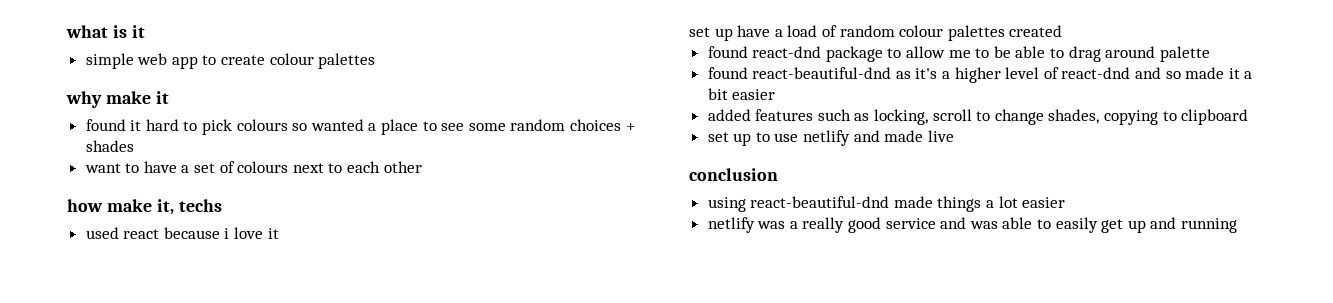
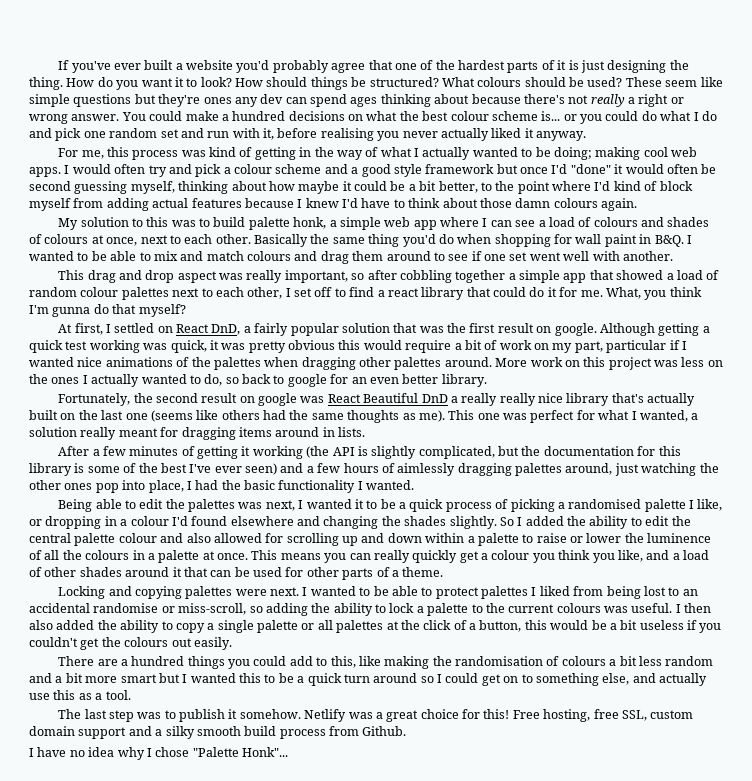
[66,25,145,38] [85,53,376,69] [66,91,169,108] [85,119,635,135] [85,140,134,152] [84,161,422,173] [67,199,222,215] [85,227,279,239] [689,25,771,41] what is it // simple web app to create colour palettes // why make it // found it hard to pick colours so wanted a place to see some random choices + shades // want to have a set of colours next to each other // how make it, techs // used react because i love it // set up have -> [58,60,689,73] [29,77,723,90] [29,94,684,107] [29,111,717,124] [29,128,586,141] [58,147,698,160] [29,164,717,177] [29,181,693,194] [29,198,637,211] [58,217,710,230] [29,234,692,247] [29,251,673,264] [58,270,664,283] If you've ever built a website you'd probably agree that one of the hardest parts of it is just designing the thing. How do you want it to look? How should things be structured? What colours should be used? These seem like simple questions but they're ones any dev can spend ages thinking about because there's not really a right or wrong answer. You could make a hundred decisions on what the best colour scheme is... or you could do what I do and pick one random set and run with it, before realising you never actually liked it anyway. // For me, this process was kind of getting in the way of what I actually wanted to be doing; making cool web apps. I would often try and pick a colour scheme and a good style framework but once I'd "done" it would often be second guessing myself, thinking about how maybe it could be a bit better, to the point where I'd kind of block myself from adding actual features because I knew I'd have to think about those damn colours again. // My solution to this was to build palette honk, a simple web app where I can see a load of colours and shades of colours at once, next to each other. Basically the same thing you'd do when shopping for wall paint in B&Q. I wanted to be able to mix and match colours and drag them around to see if one set went well with another. // This drag and drop aspect was really important, so after cobbling together a simple app that showed
[1009,25,1063,37] [707,46,1210,62] [707,67,1253,83] [707,88,776,100] [707,109,1249,125] [707,130,954,146] [689,168,778,181] [707,196,1066,212] [707,217,1237,233] created // found react-dnd package to allow me to be able to drag around palette // found react-beautiful-dnd as it's a higher level of react-dnd and so made it a bit easier // added features such as locking, scroll to change shades, copying to clipboard // set up to use netlify and made live // conclusion // using react-beautiful-dnd made things a lot easier // netlify was a really good service and was able to easily get up and running -> [172,287,702,300] [29,304,186,317] [58,323,710,336] [29,340,687,353] [29,357,723,370] [29,374,487,387] [58,393,696,406] [29,410,699,423] [29,427,365,440] [58,446,681,459] [29,463,719,476] [29,480,415,493] [58,499,723,512] [29,516,691,529] [29,533,712,546] [29,550,709,563] [29,567,444,580] [58,586,698,599] [29,603,712,616] [29,620,722,633] [29,637,232,650] [58,656,714,669] [29,673,707,686] [29,690,131,700] [58,709,694,722] [29,726,407,739] [29,747,288,760] next to each other, I set off to find a react library that could do it for me. What, you think I'm gunna do that myself? // At first, I settled on React DnD, a fairly popular solution that was the first result on google. Although getting a quick test working was quick, it was pretty obvious this would require a bit of work on my part, particular if I wanted nice animations of the palettes when dragging other palettes around. More work on this project was less on the ones I actually wanted to do, so back to google for an even better library. // Fortunately, the second result on google was React Beautiful DnD a really really nice library that's actually built on the last one (seems like others had the same thoughts as me). This one was perfect for what I wanted, a solution really meant for dragging items around in lists. // After a few minutes of getting it working (the API is slightly complicated, but the documentation for this library is some of the best I've ever seen) and a few hours of aimlessly dragging palettes around, just watching the other ones pop into place, I had the basic functionality I wanted. // Being able to edit the palettes was next, I wanted it to be a quick process of picking a randomised palette I like, or dropping in a colour I'd found elsewhere and changing the shades slightly. So I added the ability to edit the central palette colour and also allowed for scrolling up and down within a palette to raise or lower the luminence of all the colours in a palette at once. This means you can really quickly get a colour you think you like, and a load of other shades around it that can be used for other parts of a theme. // Locking and copying palettes were next. I wanted to be able to protect palettes I liked from being lost to an accidental randomise or miss-scroll, so adding the ability to lock a palette to the current colours was useful. I then also added the ability to copy a single palette or all palettes at the click of a button, this would be a bit useless if you couldn't get the colours out easily. // There are a hundred things you could add to this, like making the randomisation of colours a bit less random and a bit more smart but I wanted this to be a quick turn around so I could get on to something else, and actually use this as a tool. // The last step was to publish it somehow. Netlify was a great choice for this! Free hosting, free SSL, custom domain support and a silky smooth build process from Github. // I have no idea why I chose "Palette Honk"...

